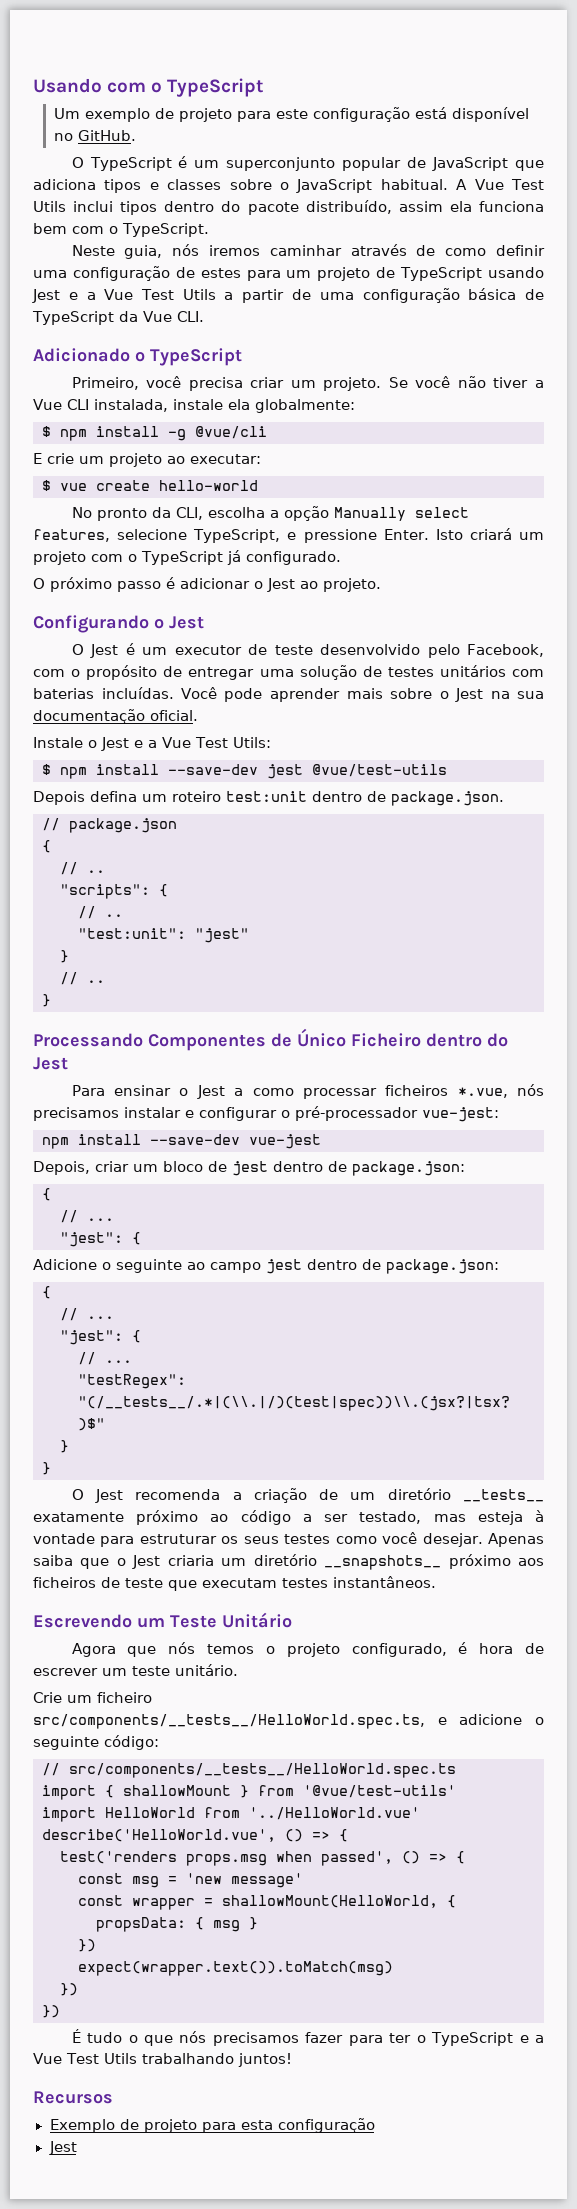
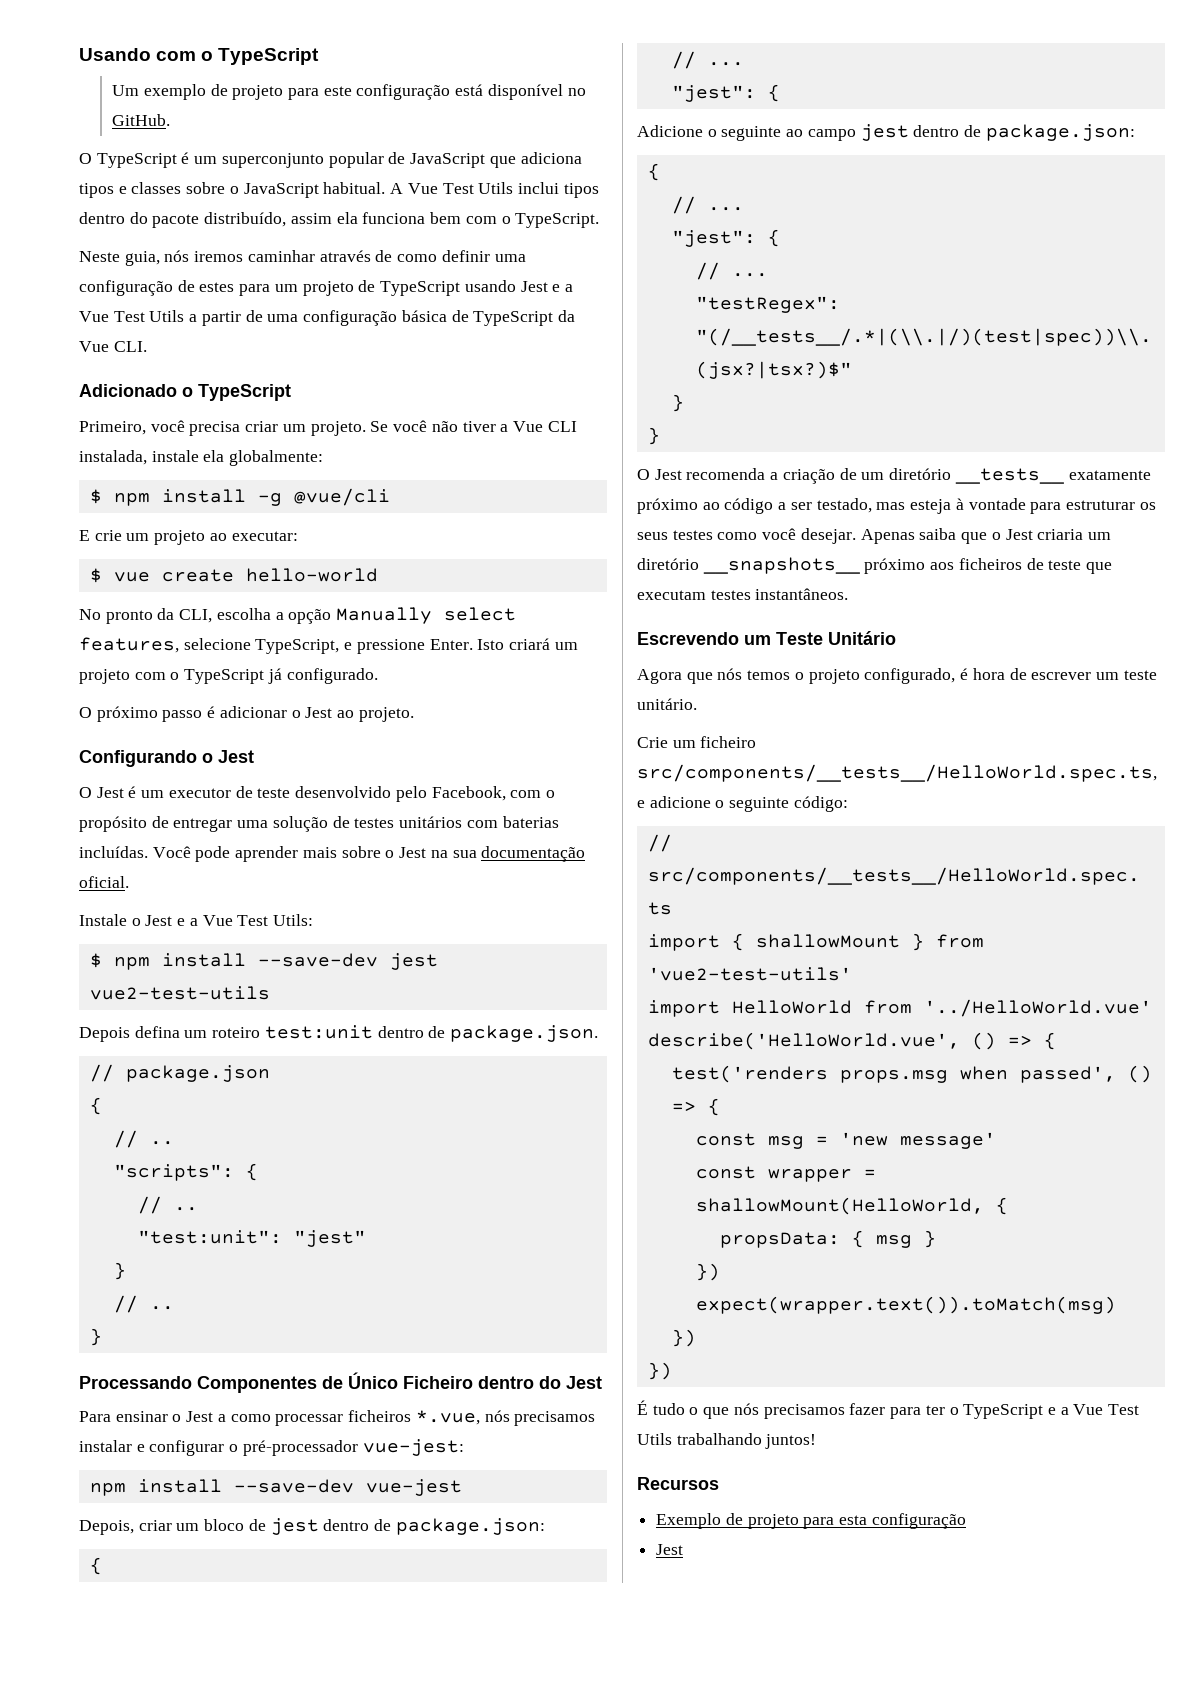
[312,764,447,777] @vue/test-utils -> [89,986,270,1000] vue2-test-utils
[303,1785,456,1798] '@vue/test-utils' -> [647,967,852,981] 'vue2-test-utils'

